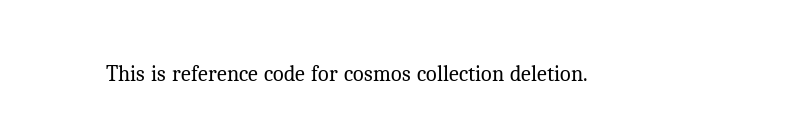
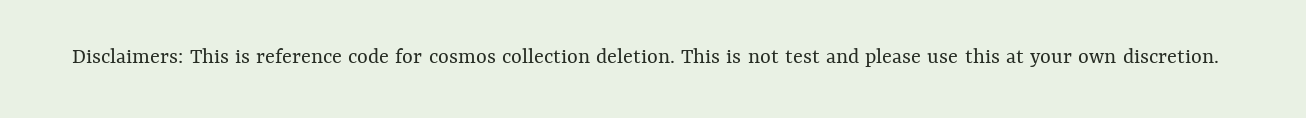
(106, 73) none -> [72,48,184,63] Disclaimers:
(588, 73) none -> [681,48,1219,67] This is not test and please use this at your own discretion.

